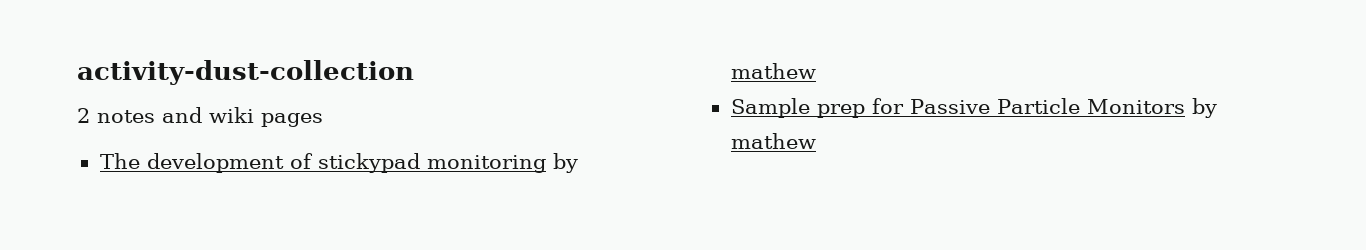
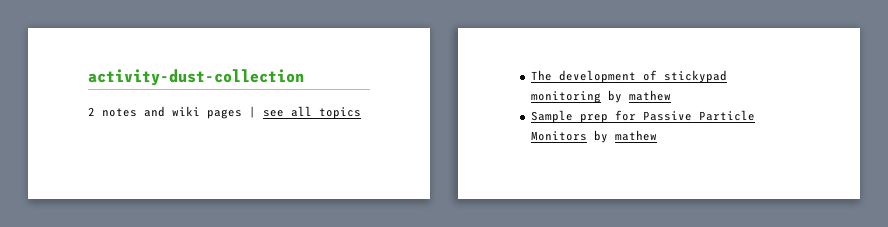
(323, 120) none -> [249,106,361,119] | see all topics

